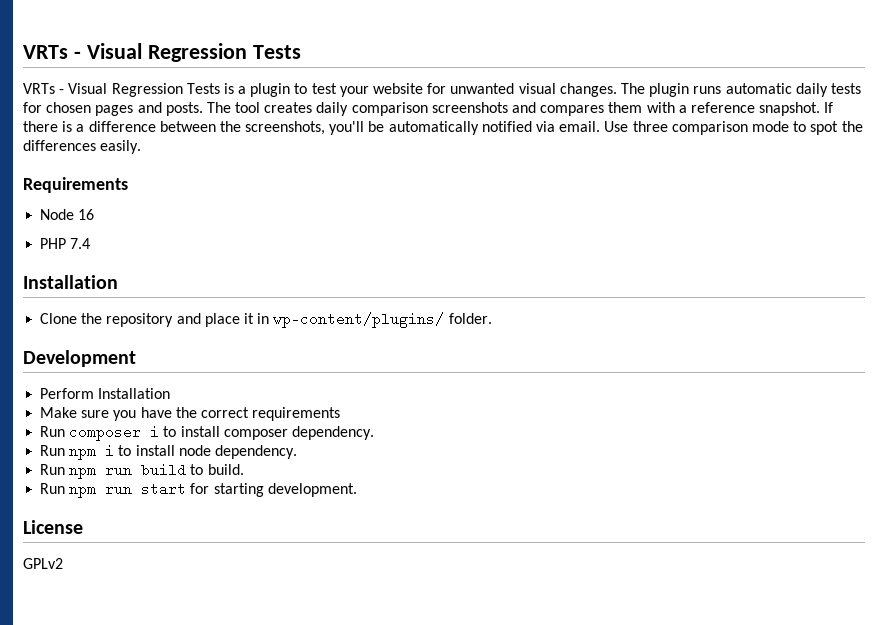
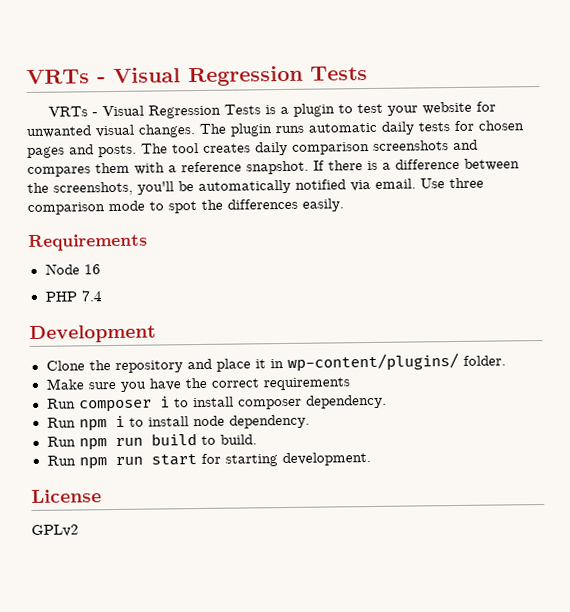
[23,275,118,289] Installation -> [29,324,157,343] Development
[23,350,136,367] [40,388,171,399] // Development // Perform Installation -> (506, 360) none

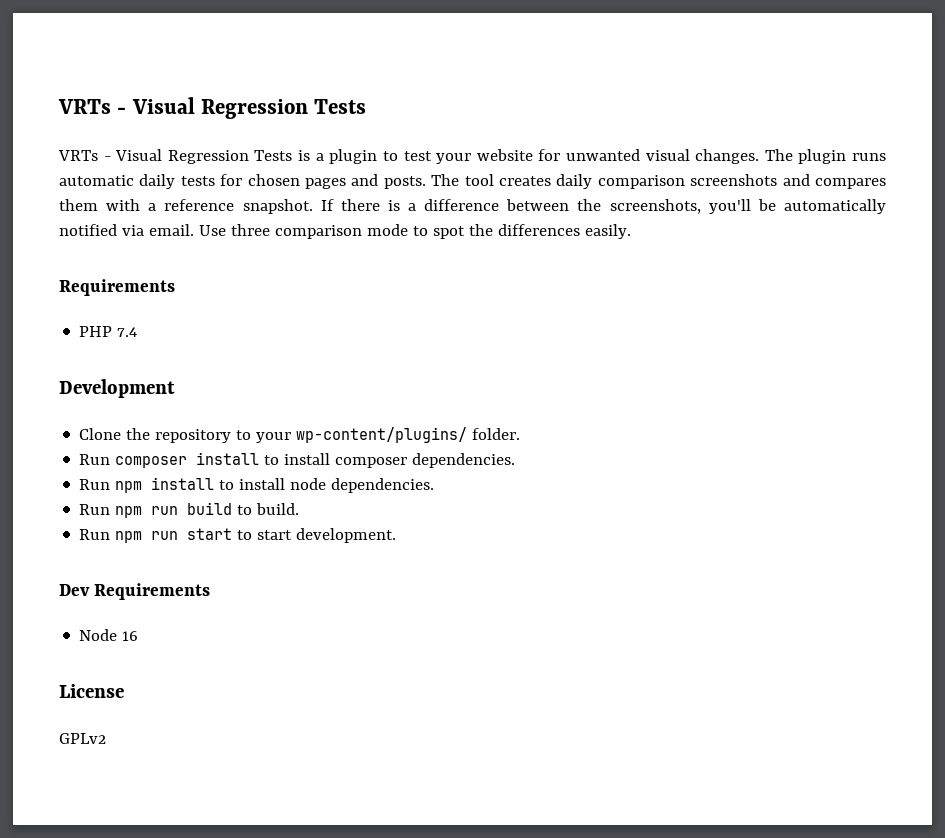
[44,263,101,275] // Node 16 -> (175, 287) none
[186,352,506,372] [45,377,350,392] and place it in wp-content/plugins/ folder. // Make sure you have the correct requirements -> [236,427,521,443] to your wp-content/plugins/ folder.
[159,396,170,408] i -> [196,452,260,465] install
[305,394,387,409] [46,415,125,432] dependency. // Run npm i -> [412,453,516,468] [79,477,215,493] dependencies. // Run npm install
[228,414,310,429] dependency. -> [331,478,435,493] dependencies.
[200,453,278,467] for starting -> [237,530,293,540] to start
(371, 459) none -> [59,583,211,600] [79,629,139,641] // Dev Requirements // Node 16

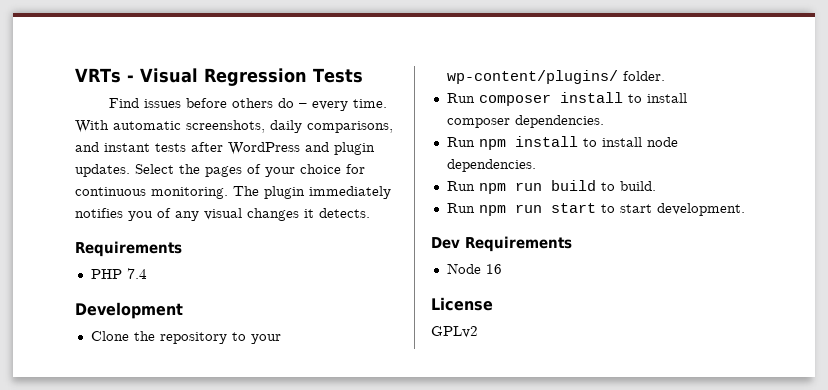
[58,149,886,164] [59,174,886,189] [59,199,886,214] [59,224,631,239] VRTs - Visual Regression Tests is a plugin to test your website for unwanted visual changes. The plugin runs automatic daily tests for chosen pages and posts. The tool creates daily comparison screenshots and compares them with a reference snapshot. If there is a difference between the screenshots, you'll be automatically notified via email. Use three comparison mode to spot the differences easily. -> [109,98,388,111] [75,120,393,133] [75,142,375,155] [75,164,365,177] [75,186,391,199] [75,208,370,221] Find issues before others do – every time. With automatic screenshots, daily comparisons, and instant tests after WordPress and plugin updates. Select the pages of your choice for continuous monitoring. The plugin immediately notifies you of any visual changes it detects.

